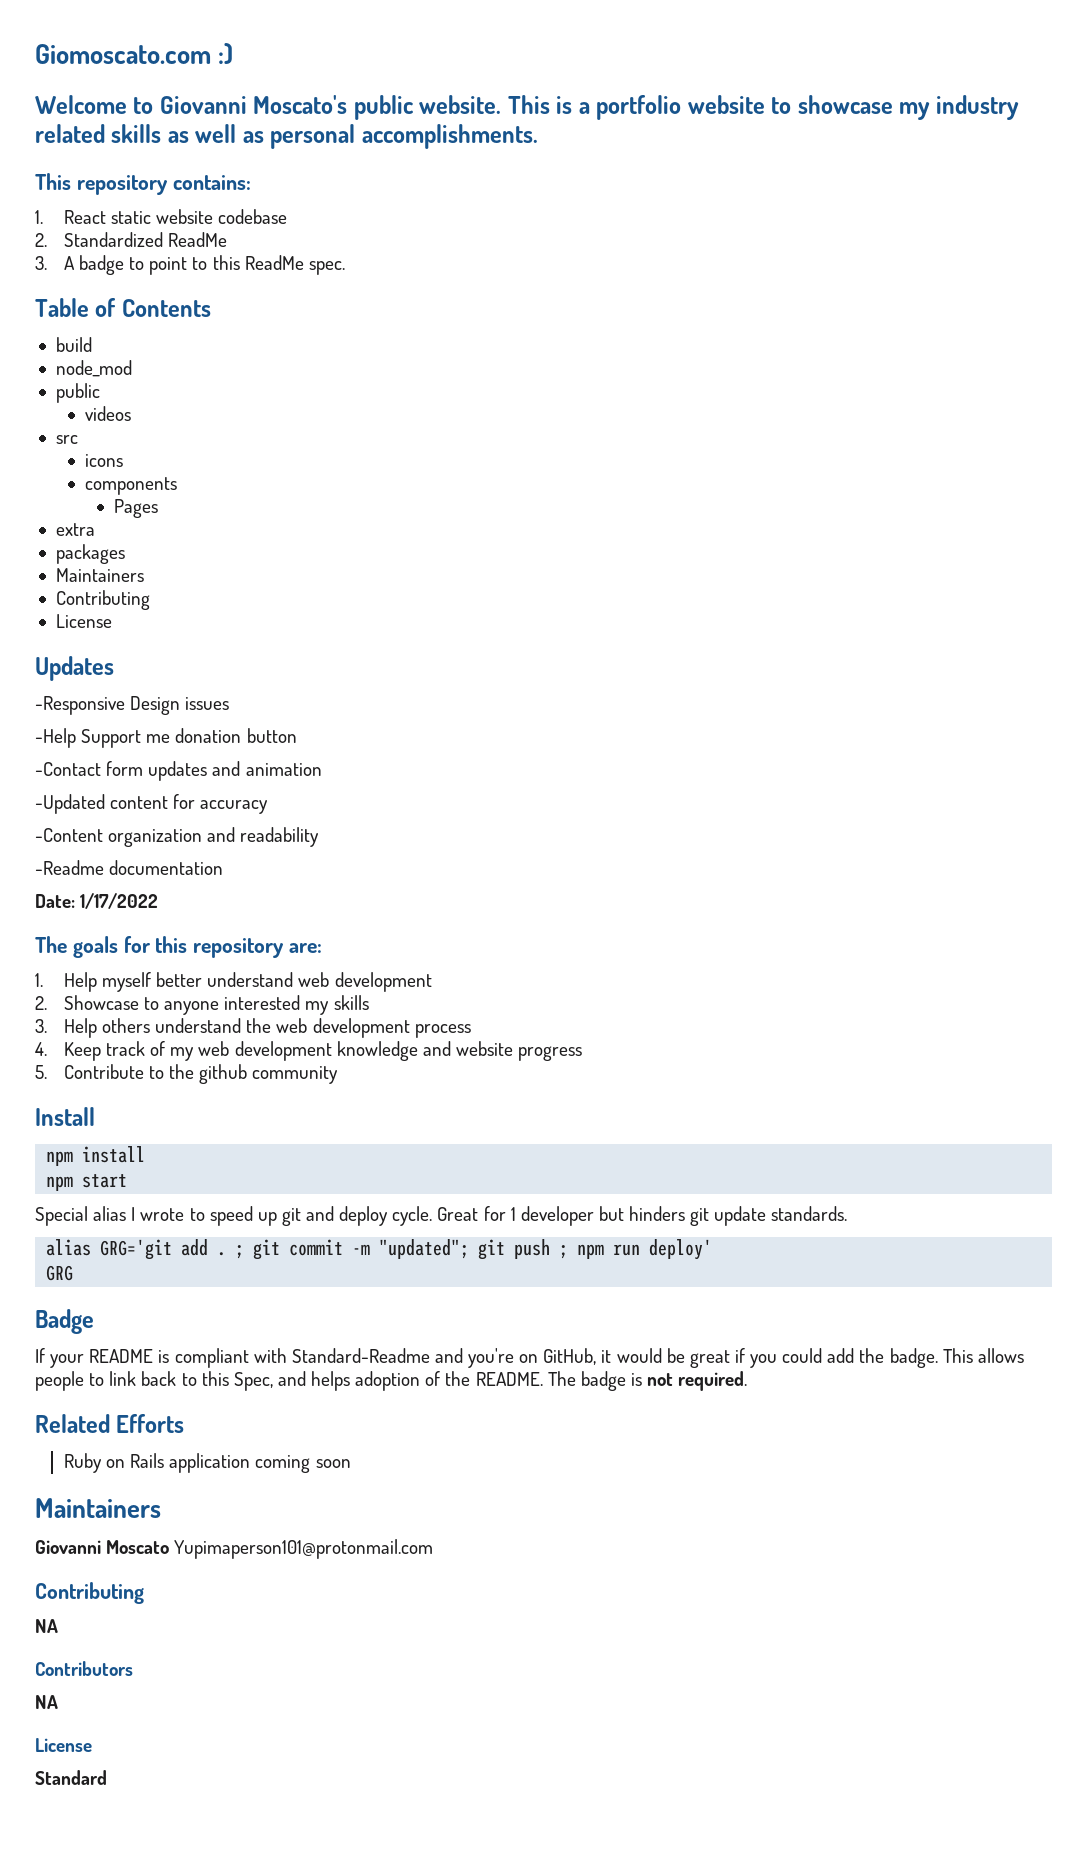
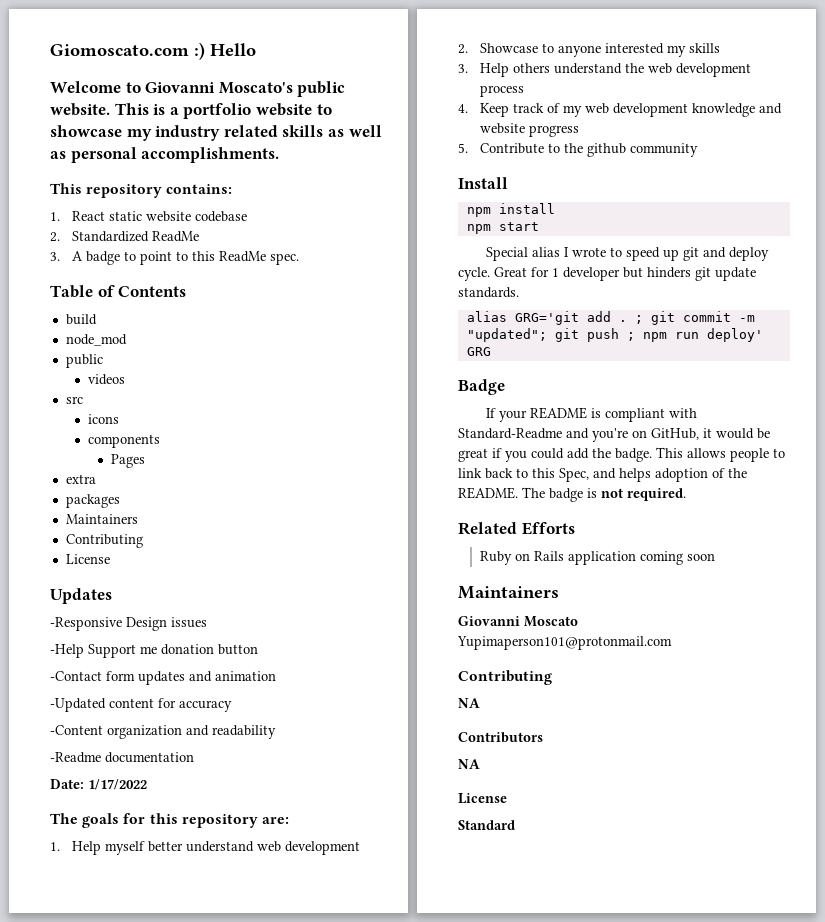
(234, 53) none -> [210,43,256,56] Hello

